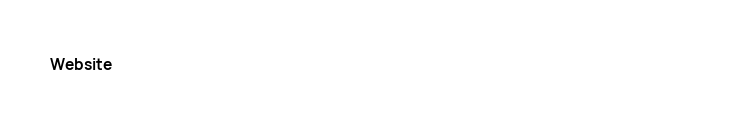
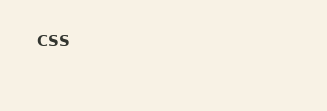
[50,58,112,70] Website -> [37,35,70,46] CSS

